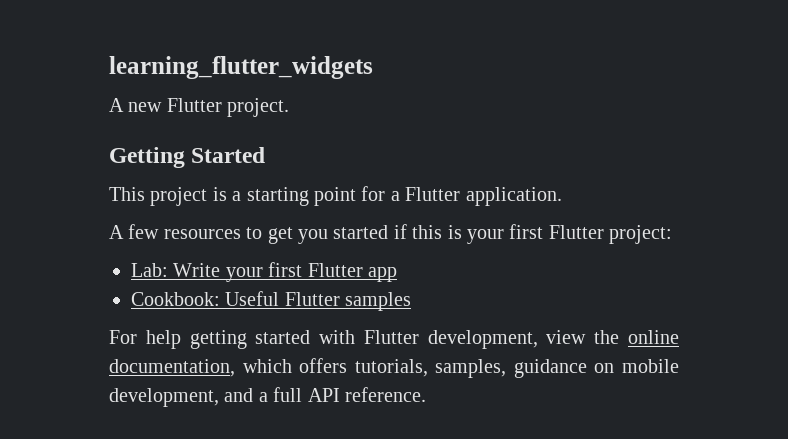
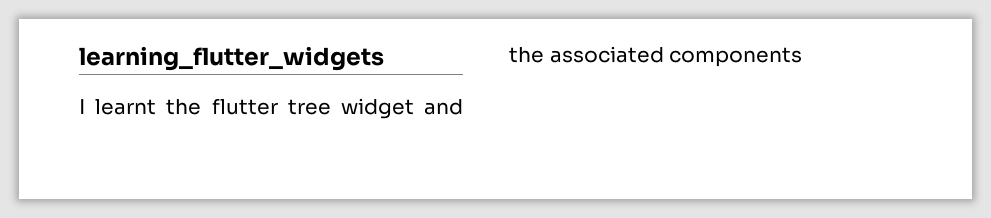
[109,98,290,117] [109,147,266,168] [109,186,562,206] [109,224,673,244] [131,262,397,282] [131,291,412,311] [109,330,679,349] [109,358,679,378] [109,387,426,407] A new Flutter project. // Getting Started // This project is a starting point for a Flutter application. // A few resources to get you started if this is your first Flutter project: // Lab: Write your first Flutter app // Cookbook: Useful Flutter samples // For help getting started with Flutter development, view the online documentation, which offers tutorials, samples, guidance on mobile development, and a full API reference. -> [79,98,464,119] [509,46,803,67] I learnt the flutter tree widget and the associated components

